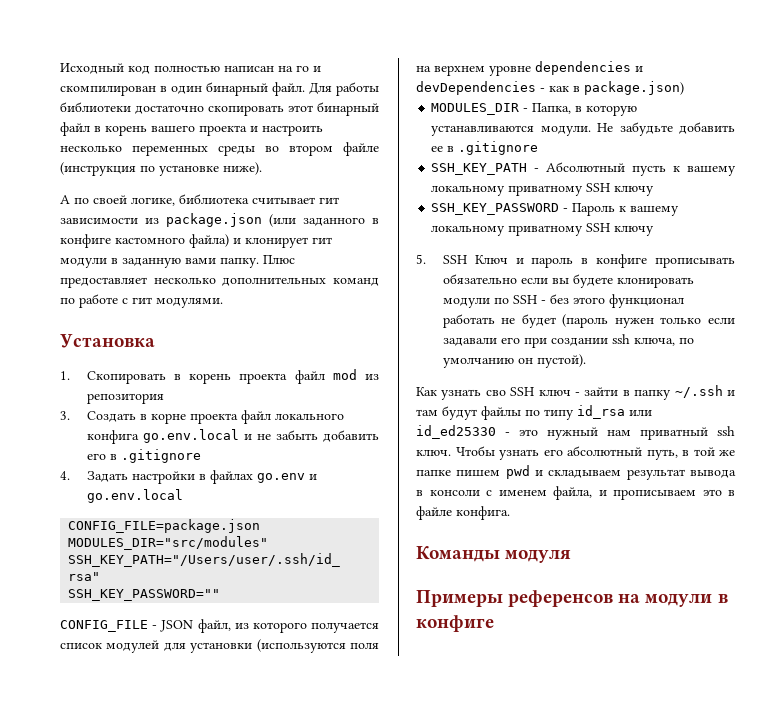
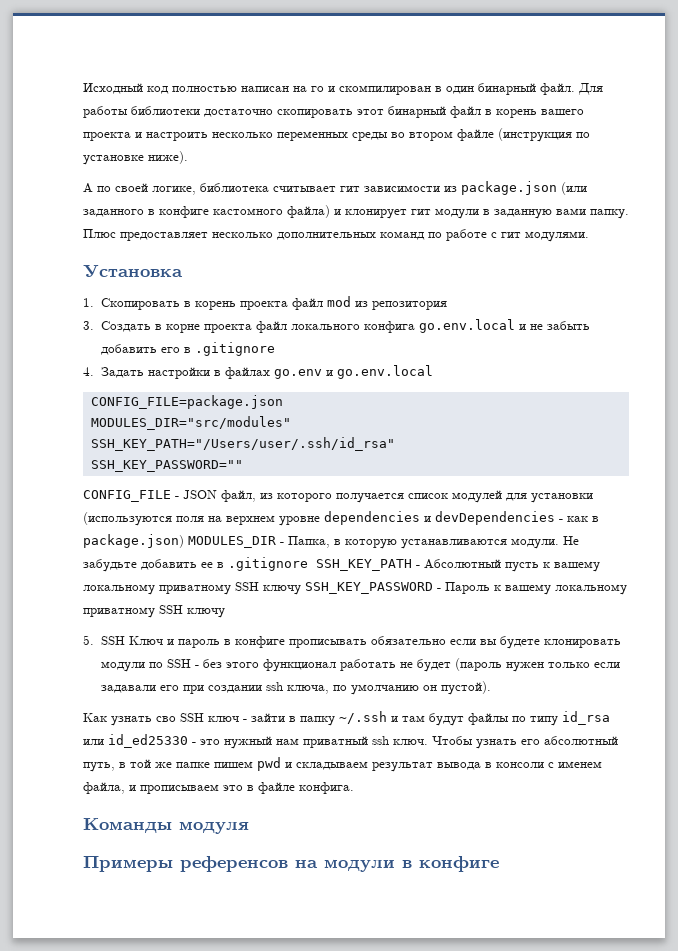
(684, 88) // -> (184, 541) none
(539, 148) // -> (308, 564) none
(655, 191) // -> (301, 590) none

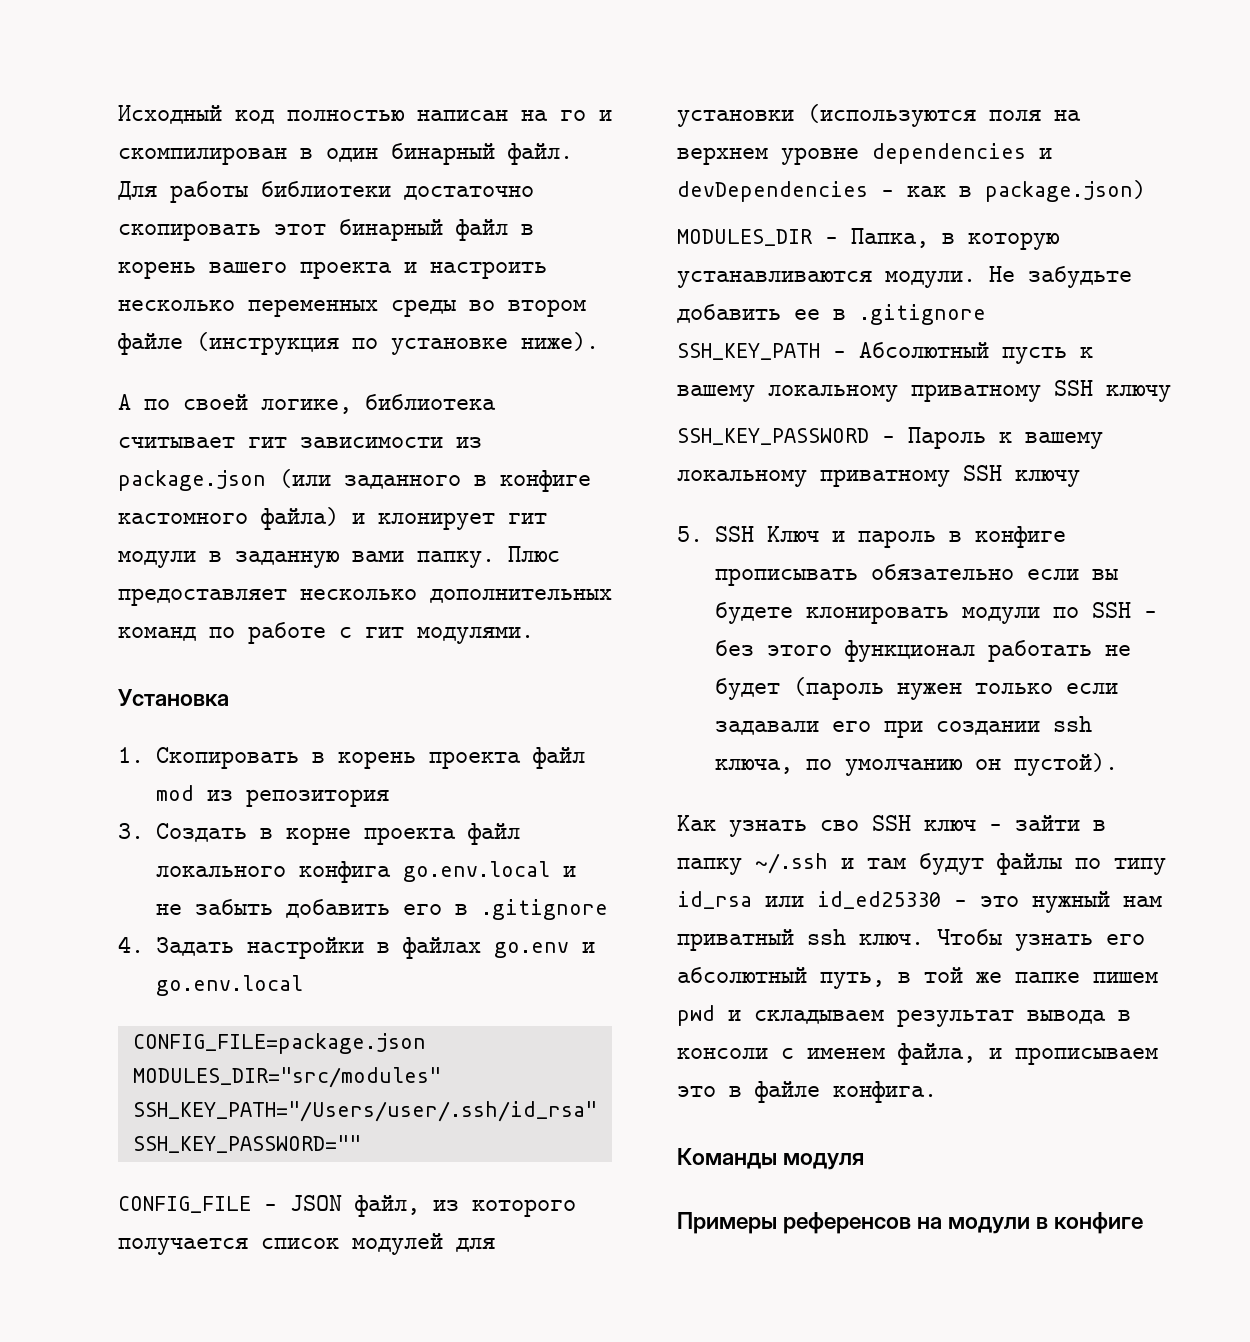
(184, 541) none -> (1146, 191) //
(308, 564) none -> (986, 314) //
(301, 590) none -> (1171, 393) //

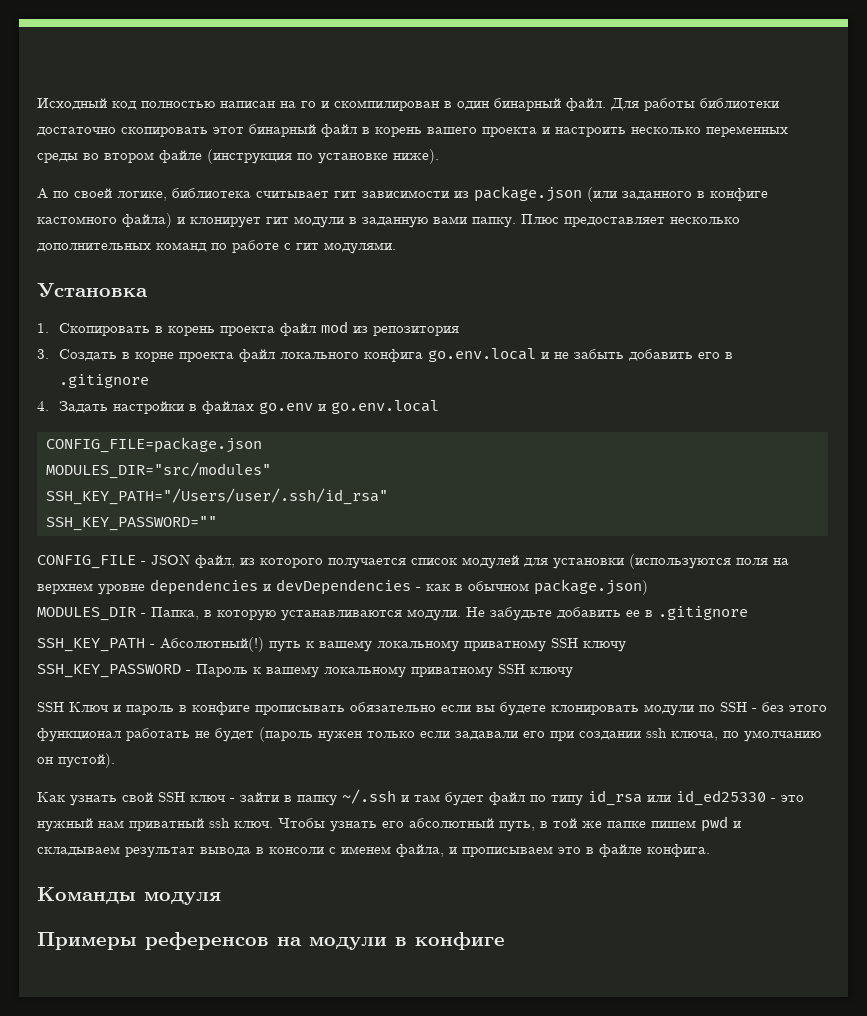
(972, 191) none -> [468,581,529,591] обычном
[859,342,1067,364] Абсолютный пусть -> [160,637,301,652] Абсолютный(!) путь
[677,526,703,542] 5. -> (573, 672) none
[820,819,859,831] сво -> [122,792,153,802] свой
[919,853,1062,875] будут файлы -> [445,792,525,806] будет файл

